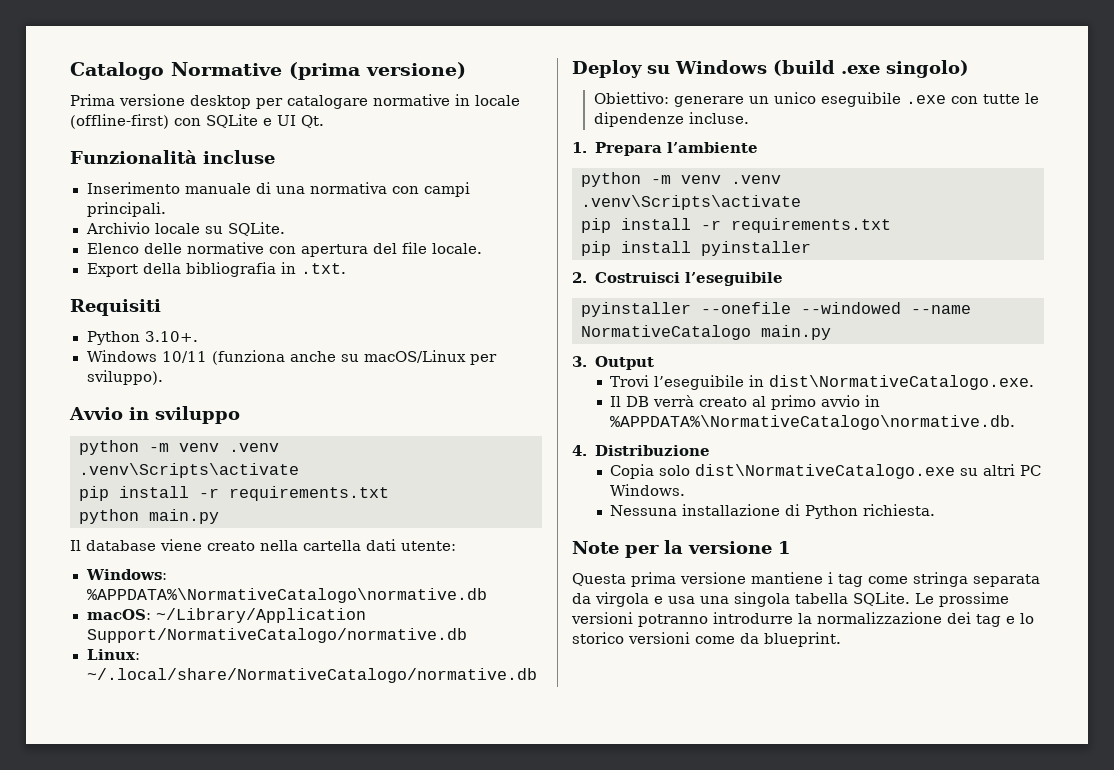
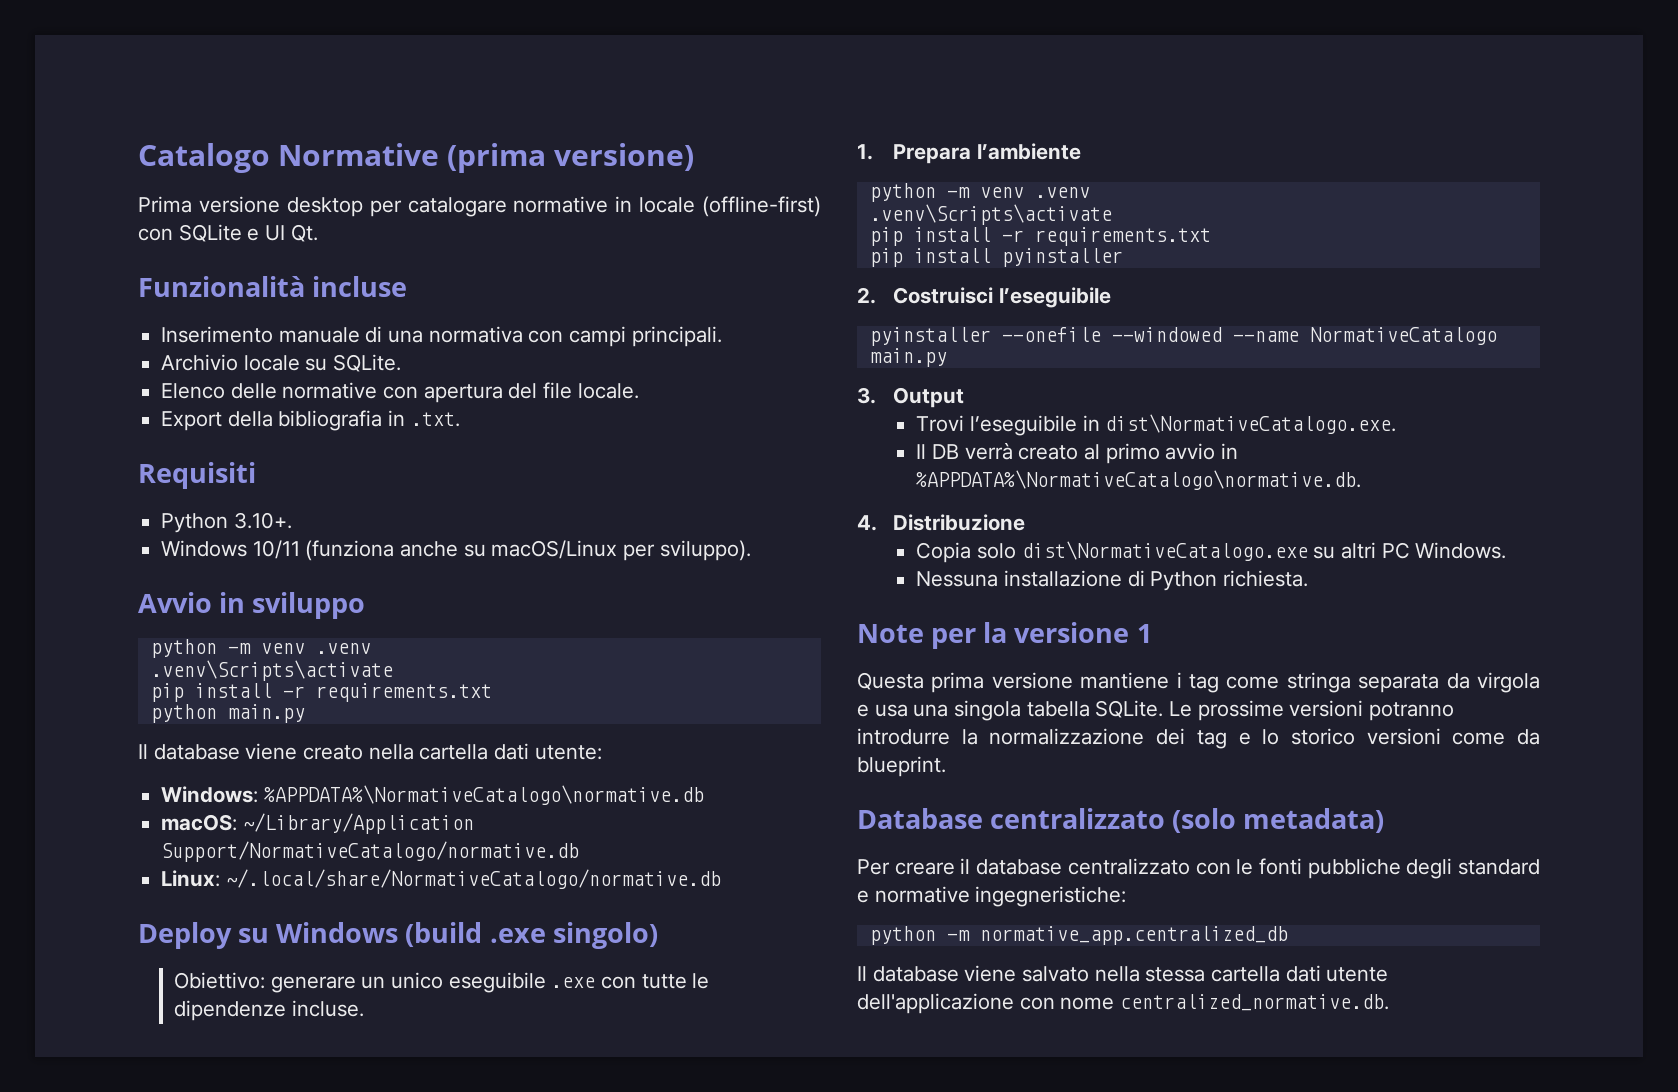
(841, 639) none -> [857,808,1385,833] [857,858,1540,879] [857,886,1127,907] [869,926,1288,945] [857,965,1389,982] [857,993,1390,1014] // Database centralizzato (solo metadata) // Per creare il database centralizzato con le fonti pubbliche degli standard e normative ingegneristiche: // python -m normative_app.centralized_db // Il database viene salvato nella stessa cartella dati utente dell'applicazione con nome centralized_normative.db.

